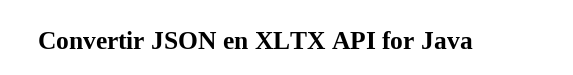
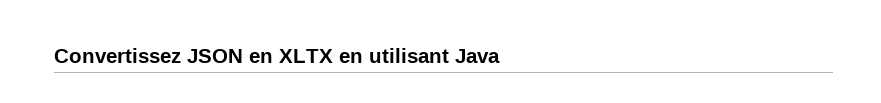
[38,31,144,49] Convertir -> [54,48,181,63] Convertissez
[331,31,415,49] API for -> [339,48,449,63] en utilisant

